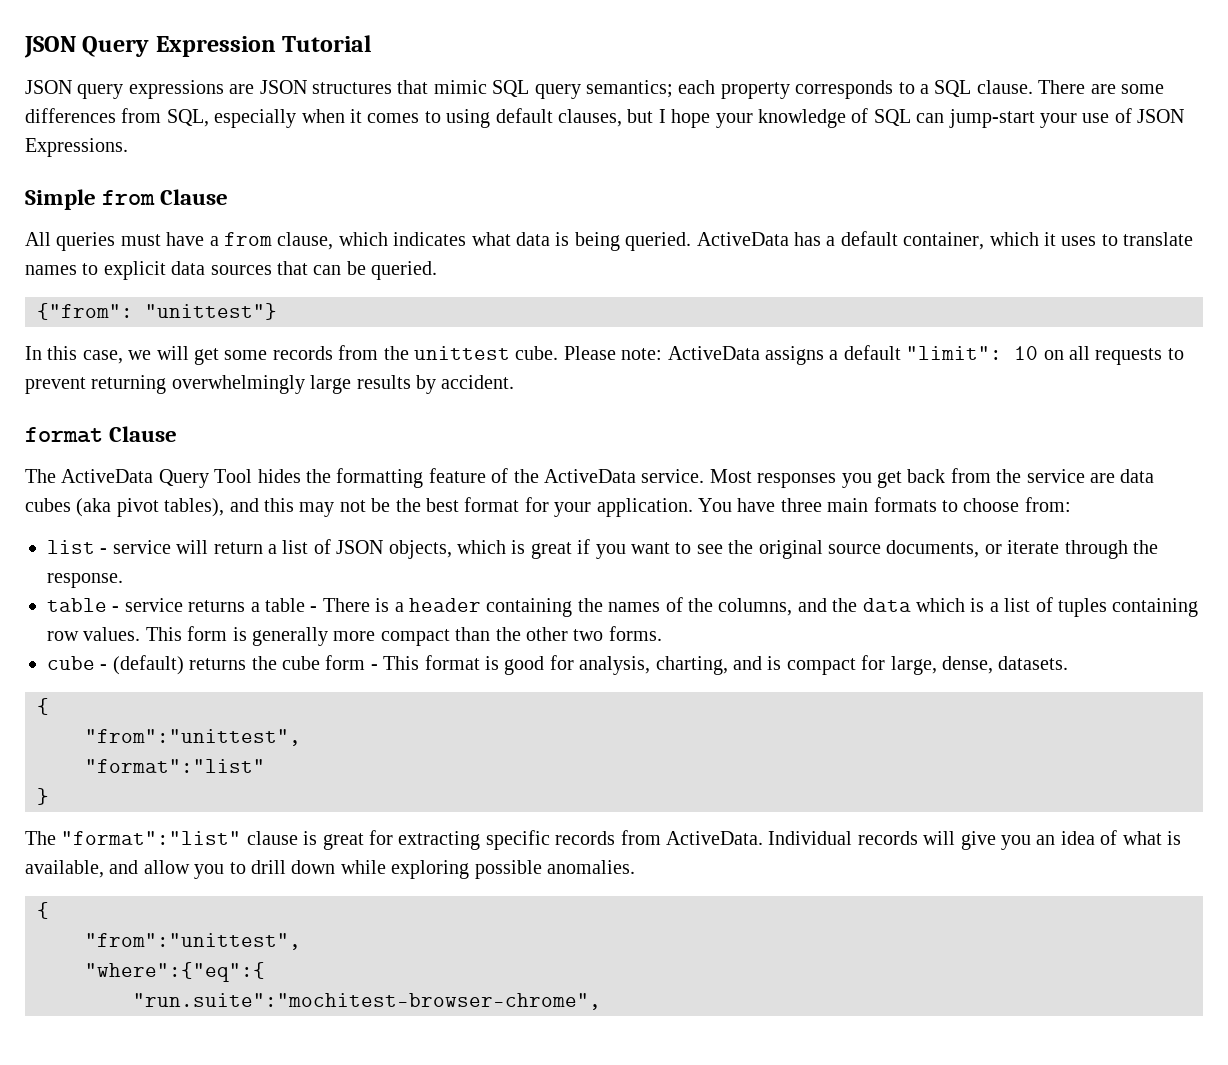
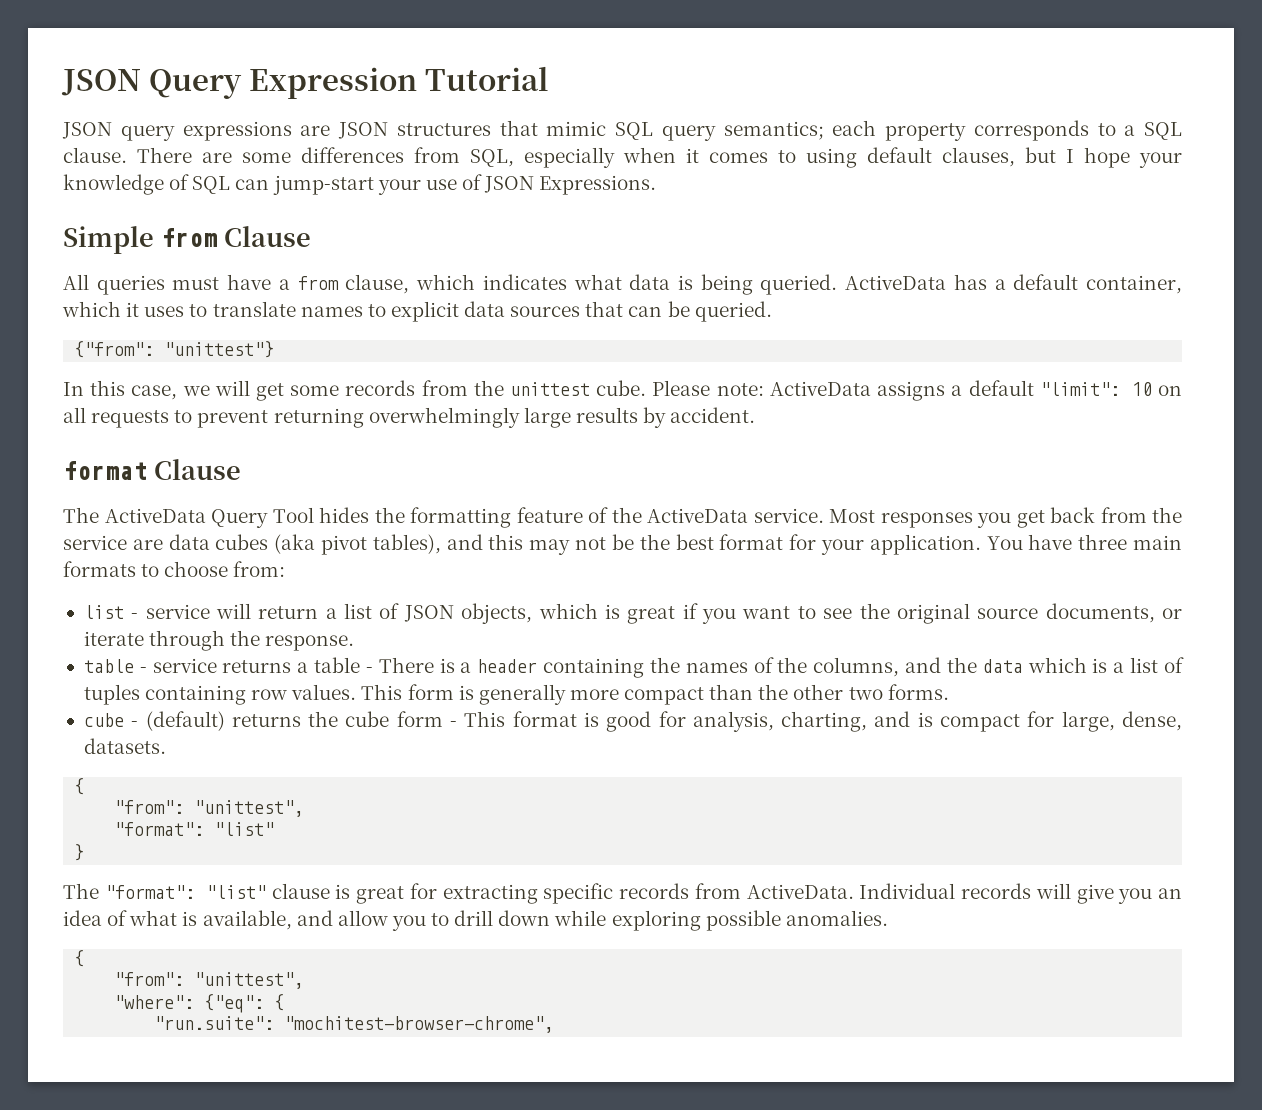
[85,729,301,746] [85,759,265,773] "from":"unittest", // "format":"list" -> [114,800,305,817] [114,822,275,836] "from": "unittest", // "format": "list"
[61,831,242,845] "format":"list" -> [104,885,266,899] "format": "list"
[85,933,301,950] [85,962,265,982] [133,993,601,1010] "from":"unittest", // "where":{"eq":{ // "run.suite":"mochitest-browser-chrome", -> [114,972,305,989] [114,994,285,1013] [154,1016,555,1033] "from": "unittest", // "where": {"eq": { // "run.suite": "mochitest-browser-chrome",

